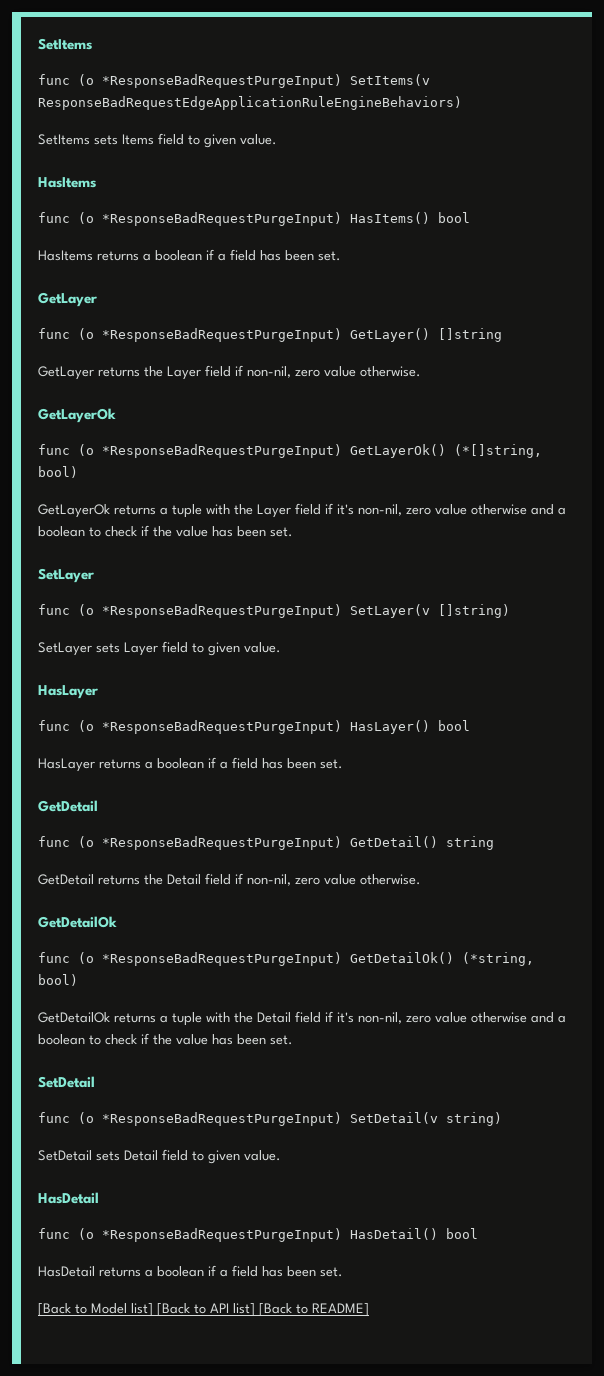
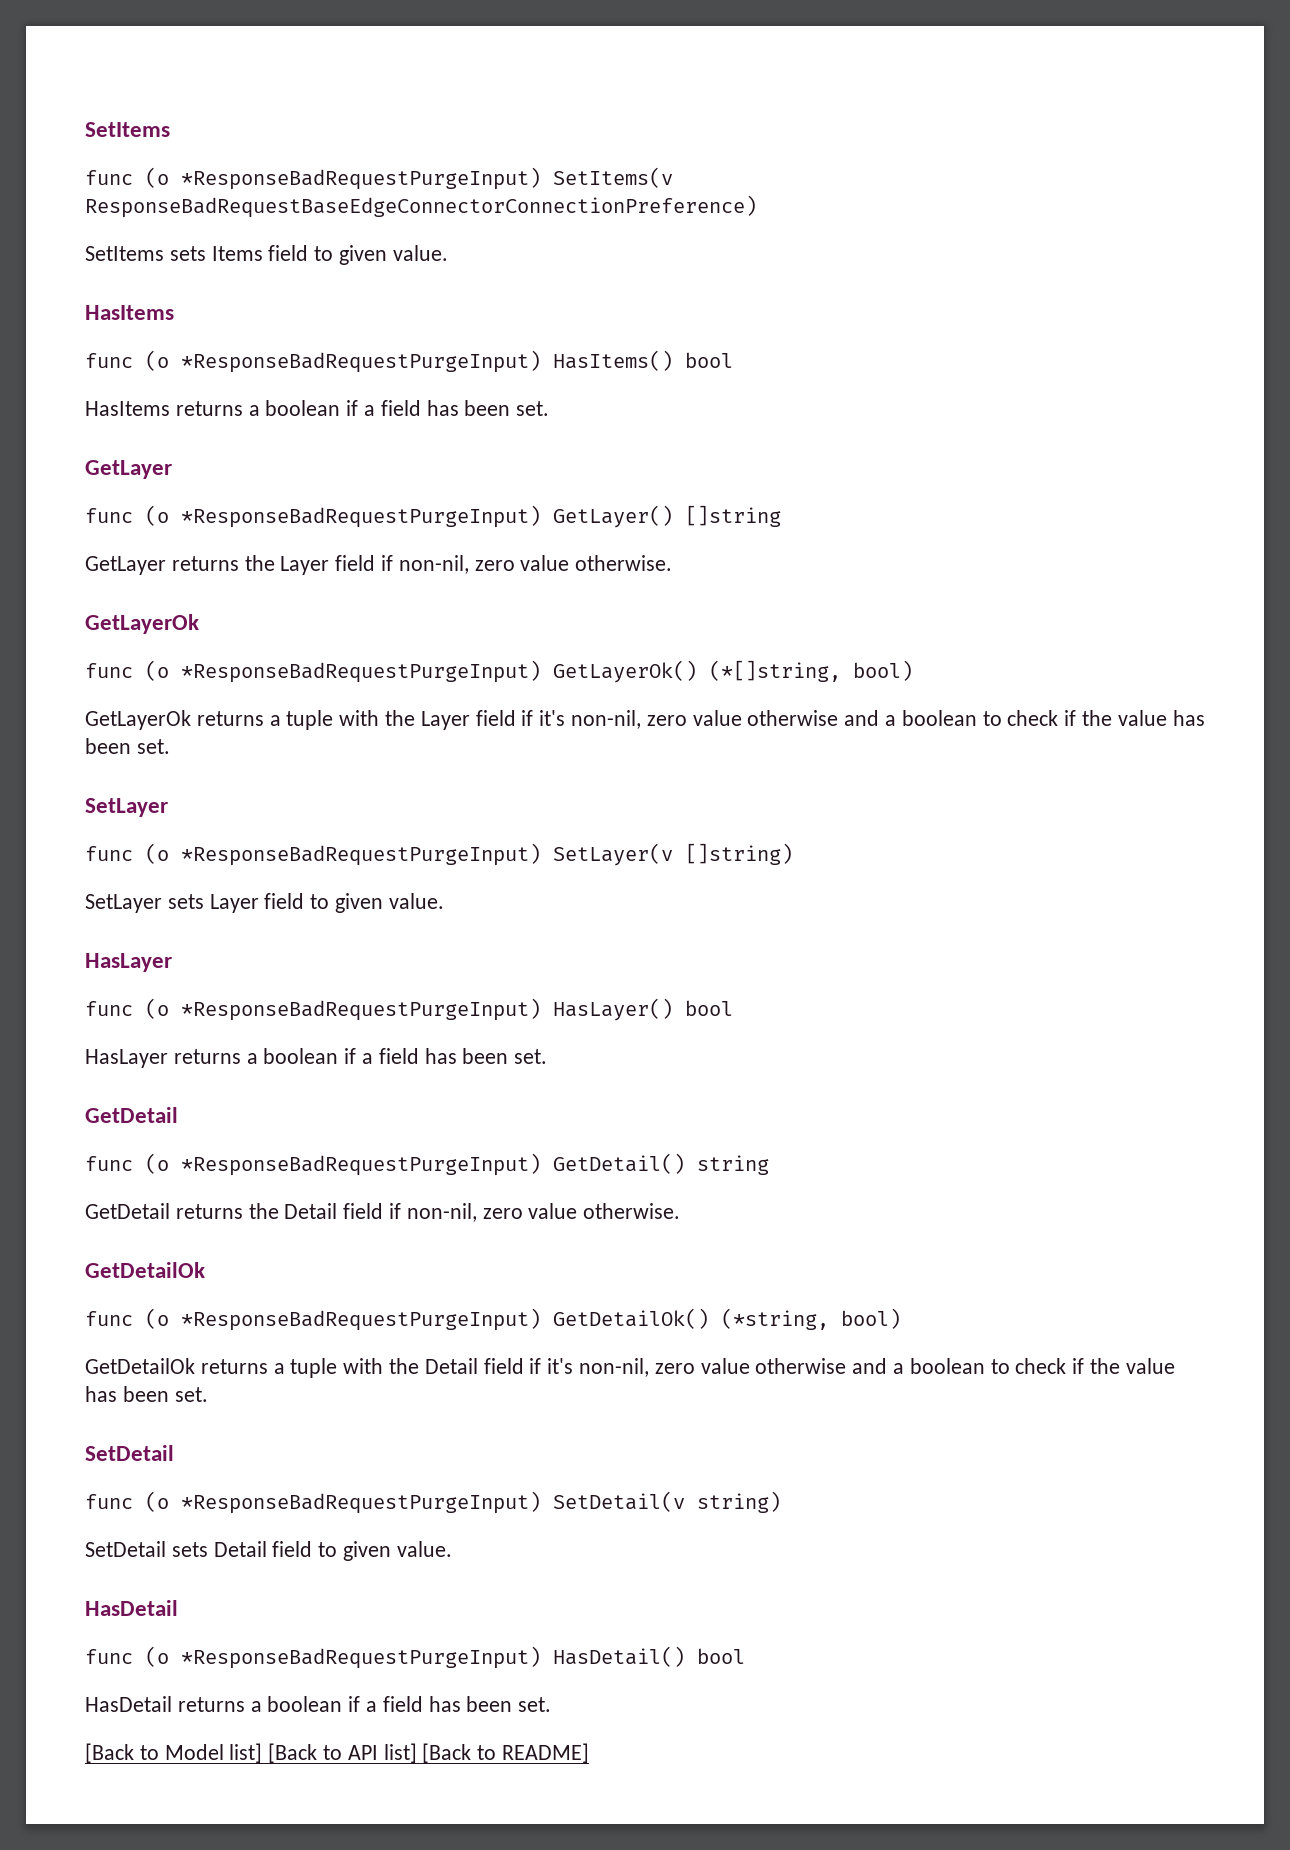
[38,96,462,110] ResponseBadRequestEdgeApplicationRuleEngineBehaviors) -> [85,195,757,218] ResponseBadRequestBaseEdgeConnectorConnectionPreference)

